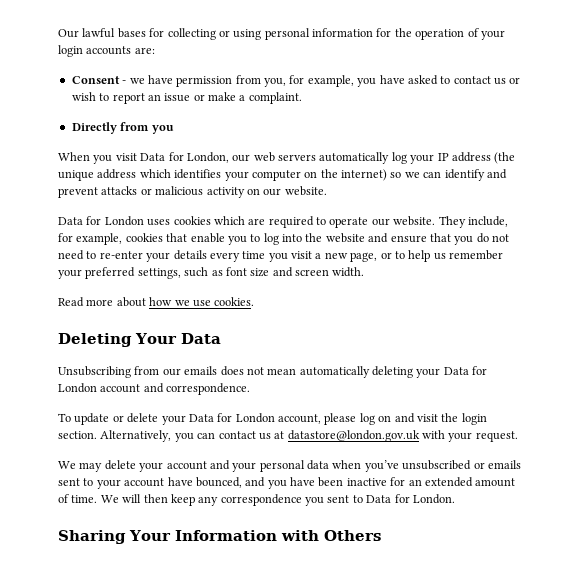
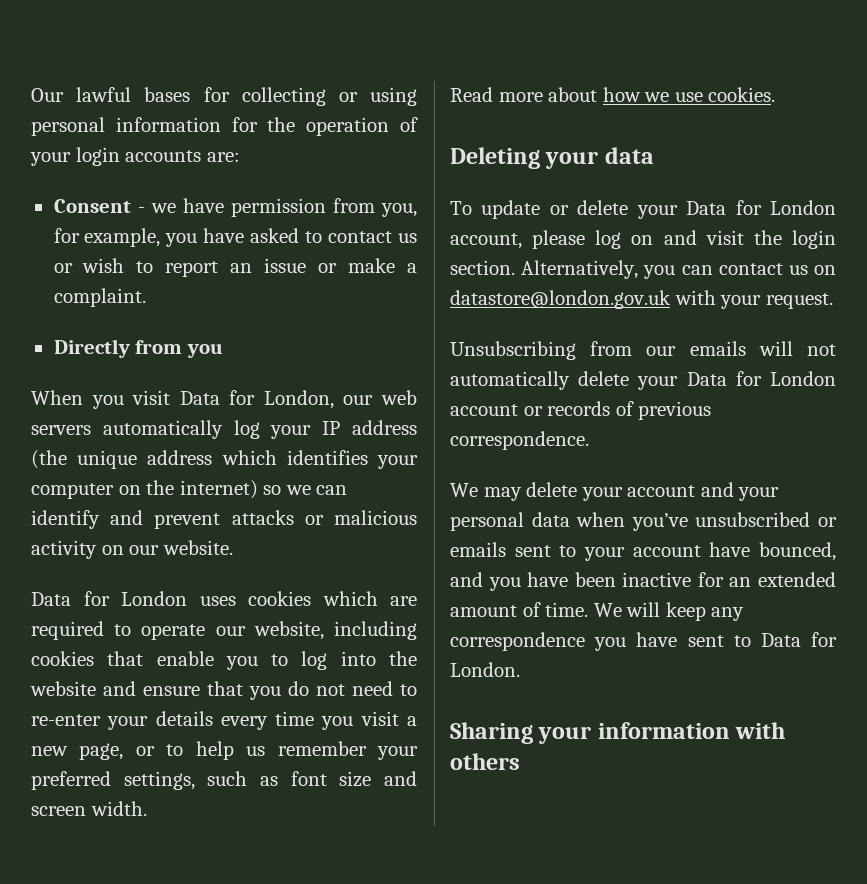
[393,216,508,228] [58,233,123,245] website. They include, for example, -> [253,621,417,640] website, including
[135,333,221,344] [58,366,488,378] [58,383,251,395] Your Data // Unsubscribing from our emails does not mean automatically deleting your Data for London account and correspondence. -> [545,147,654,169] your data
[274,431,285,439] at -> [814,265,836,275] on
(518, 436) none -> [450,341,836,360] [450,371,836,390] [450,401,712,420] [450,431,589,450] // Unsubscribing from our emails will not automatically delete your Data for London account or records of previous correspondence.
[143,494,168,503] then -> (661, 609) none
(324, 501) none -> [636,632,678,647] have
[129,530,381,541] Your Information with Others -> [538,722,786,744] [450,753,520,770] your information with others

